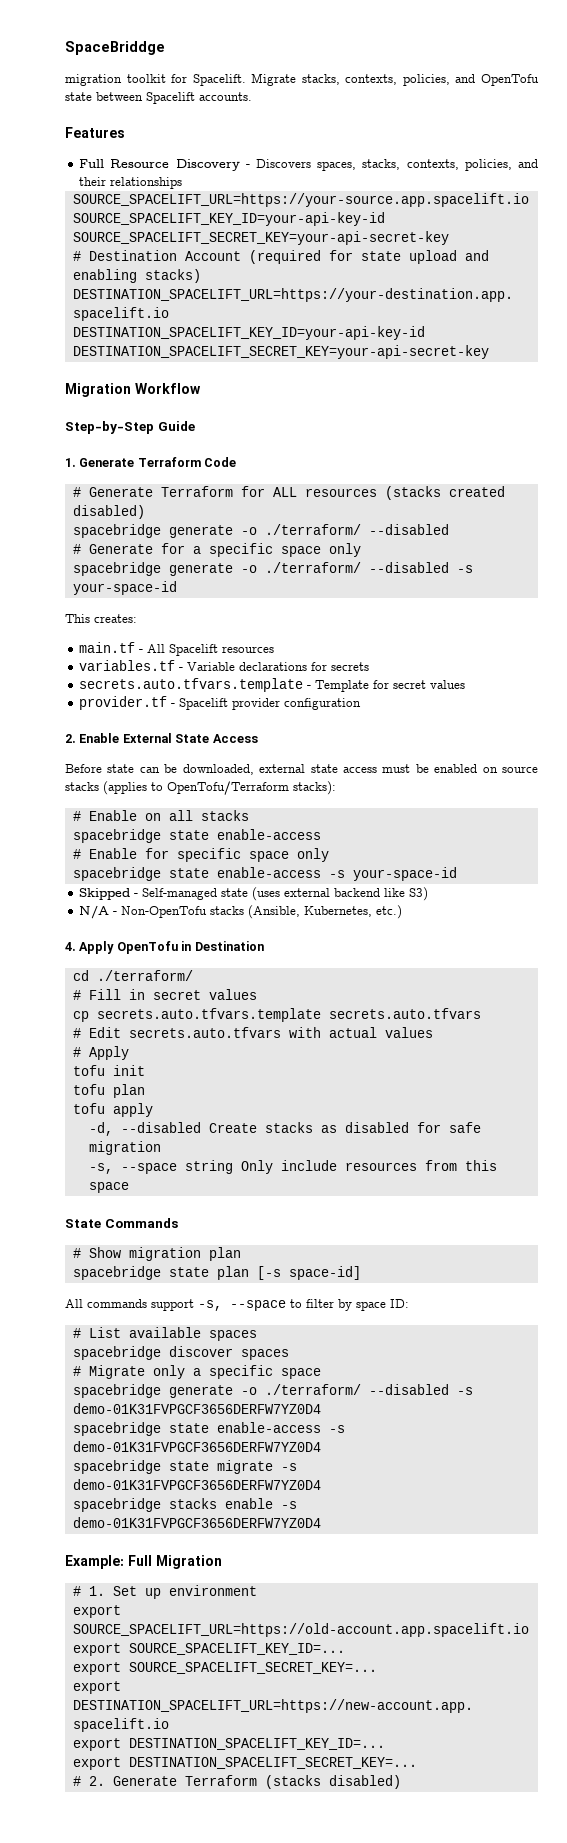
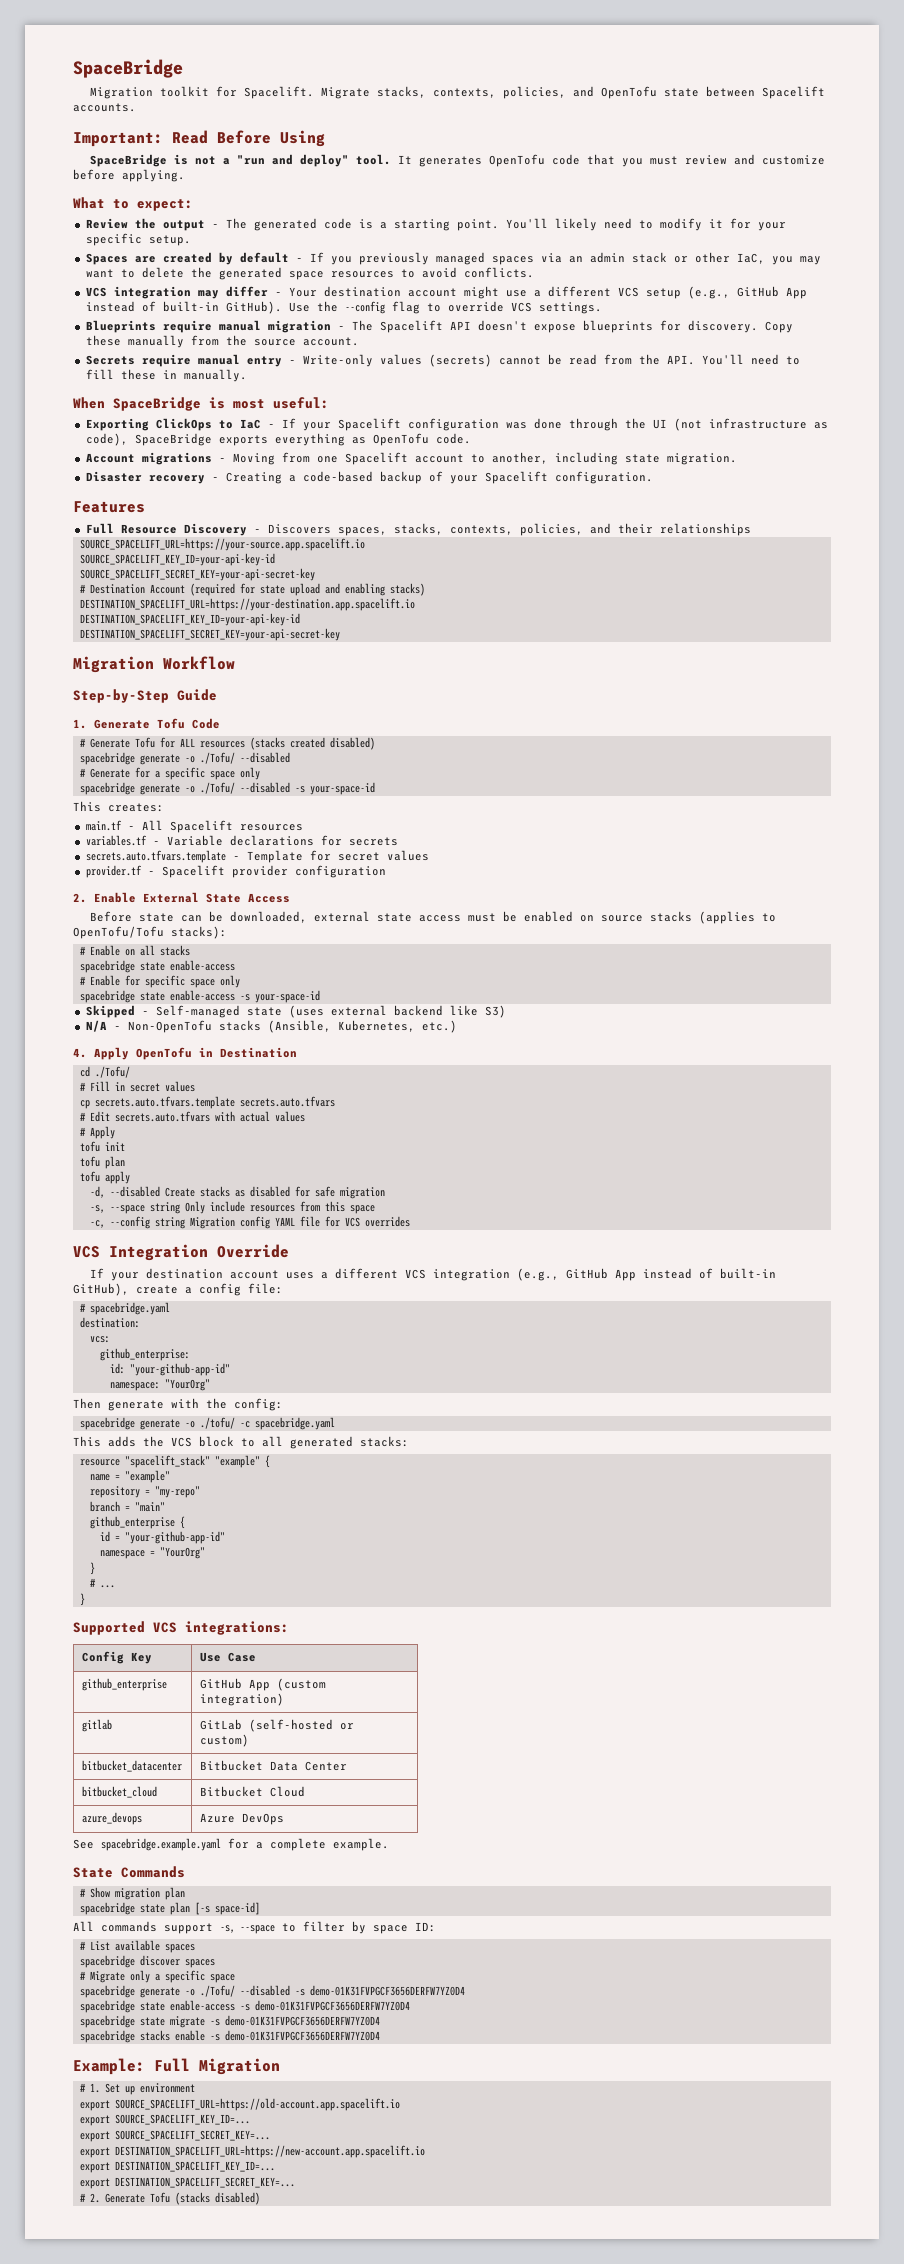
[65,41,165,55] [65,74,122,86] SpaceBriddge // migration -> [73,59,183,78] [90,87,154,99] SpaceBridge // Migration
(252, 96) none -> [73,130,325,147] [90,154,826,167] [73,169,185,182] [73,197,193,211] [85,218,786,231] [85,233,191,246] [85,252,821,265] [85,267,534,280] [85,286,807,299] [85,301,602,314] [85,320,793,333] [85,335,359,348] [85,354,800,367] [85,369,247,382] [73,397,329,411] [85,418,828,431] [85,433,471,446] [85,452,737,465] [85,471,653,484] // Important: Read Before Using // SpaceBridge is not a "run and deploy" tool. It generates OpenTofu code that you must review and customize before applying. // What to expect: // Review the output - The generated code is a starting point. You'll likely need to modify it for your specific setup. // Spaces are created by default - If you previously managed spaces via an admin stack or other IaC, you may want to delete the generated space resources to avoid conflicts. // VCS integration may differ - Your destination account might use a different VCS setup (e.g., GitHub App instead of built-in GitHub). Use the --config flag to override VCS settings. // Blueprints require manual migration - The Spacelift API doesn't expose blueprints for discovery. Copy these manually from the source account. // Secrets require manual entry - Write-only values (secrets) cannot be read from the API. You'll need to fill these in manually. // When SpaceBridge is most useful: // Exporting ClickOps to IaC - If your Spacelift configuration was done through the UI (not infrastructure as code), SpaceBridge exports everything as OpenTofu code. // Account migrations - Moving from one Spacelift account to another, including state migration. // Disaster recovery - Creating a code-based backup of your Spacelift configuration.
[137,457,201,467] Terraform -> [157,718,185,729] Tofu
[160,486,233,497] Terraform -> [134,737,155,748] Tofu
[264,524,361,535] ./terraform/ -> [199,752,235,764] ./Tofu/
[264,562,361,573] ./terraform/ -> [199,782,235,794] ./Tofu/
[167,781,289,795] OpenTofu/Terraform -> [73,926,164,939] OpenTofu/Tofu
[96,970,193,981] ./terraform/ -> [94,1066,130,1078] ./Tofu/
(129, 1187) none -> [89,1216,410,1229] [73,1244,289,1261] [90,1268,777,1281] [73,1283,283,1296] [79,1302,170,1315] [79,1317,140,1328] [89,1336,110,1343] [99,1348,190,1361] [109,1363,230,1376] [109,1379,210,1391] [73,1398,283,1411] [79,1417,335,1430] [73,1436,409,1449] [79,1455,270,1468] [89,1470,170,1483] [89,1486,200,1498] [89,1501,165,1512] [89,1516,185,1529] [99,1531,225,1544] [99,1547,205,1559] [89,1562,95,1575] [89,1578,115,1588] [79,1593,85,1606] [73,1621,289,1635] [81,1651,152,1664] [199,1652,256,1662] [81,1678,167,1691] [199,1678,326,1691] [199,1693,284,1706] [81,1719,112,1732] [199,1719,354,1732] [199,1734,249,1747] [81,1760,182,1772] [199,1760,347,1771] [81,1786,157,1798] [199,1786,305,1797] [81,1812,142,1825] [199,1813,284,1825] [73,1838,389,1851] // -c, --config string Migration config YAML file for VCS overrides // VCS Integration Override // If your destination account uses a different VCS integration (e.g., GitHub App instead of built-in GitHub), create a config file: // # spacebridge.yaml // destination: // vcs: // github_enterprise: // id: "your-github-app-id" // namespace: "YourOrg" // Then generate with the config: // spacebridge generate -o ./tofu/ -c spacebridge.yaml // This adds the VCS block to all generated stacks: // resource "spacelift_stack" "example" { // name = "example" // repository = "my-repo" // branch = "main" // github_enterprise { // id = "your-github-app-id" // namespace = "YourOrg" // } // # ... // } // Supported VCS integrations: // Config Key | Use Case // github_enterprise | GitHub App (custom integration) // gitlab | GitLab (self-hosted or custom) // bitbucket_datacenter | Bitbucket Data Center // bitbucket_cloud | Bitbucket Cloud // azure_devops | Azure DevOps // See spacebridge.example.yaml for a complete example.
[264,1384,361,1395] ./terraform/ -> [199,1985,235,1997] ./Tofu/
[184,1775,257,1786] Terraform -> [149,2192,170,2203] Tofu

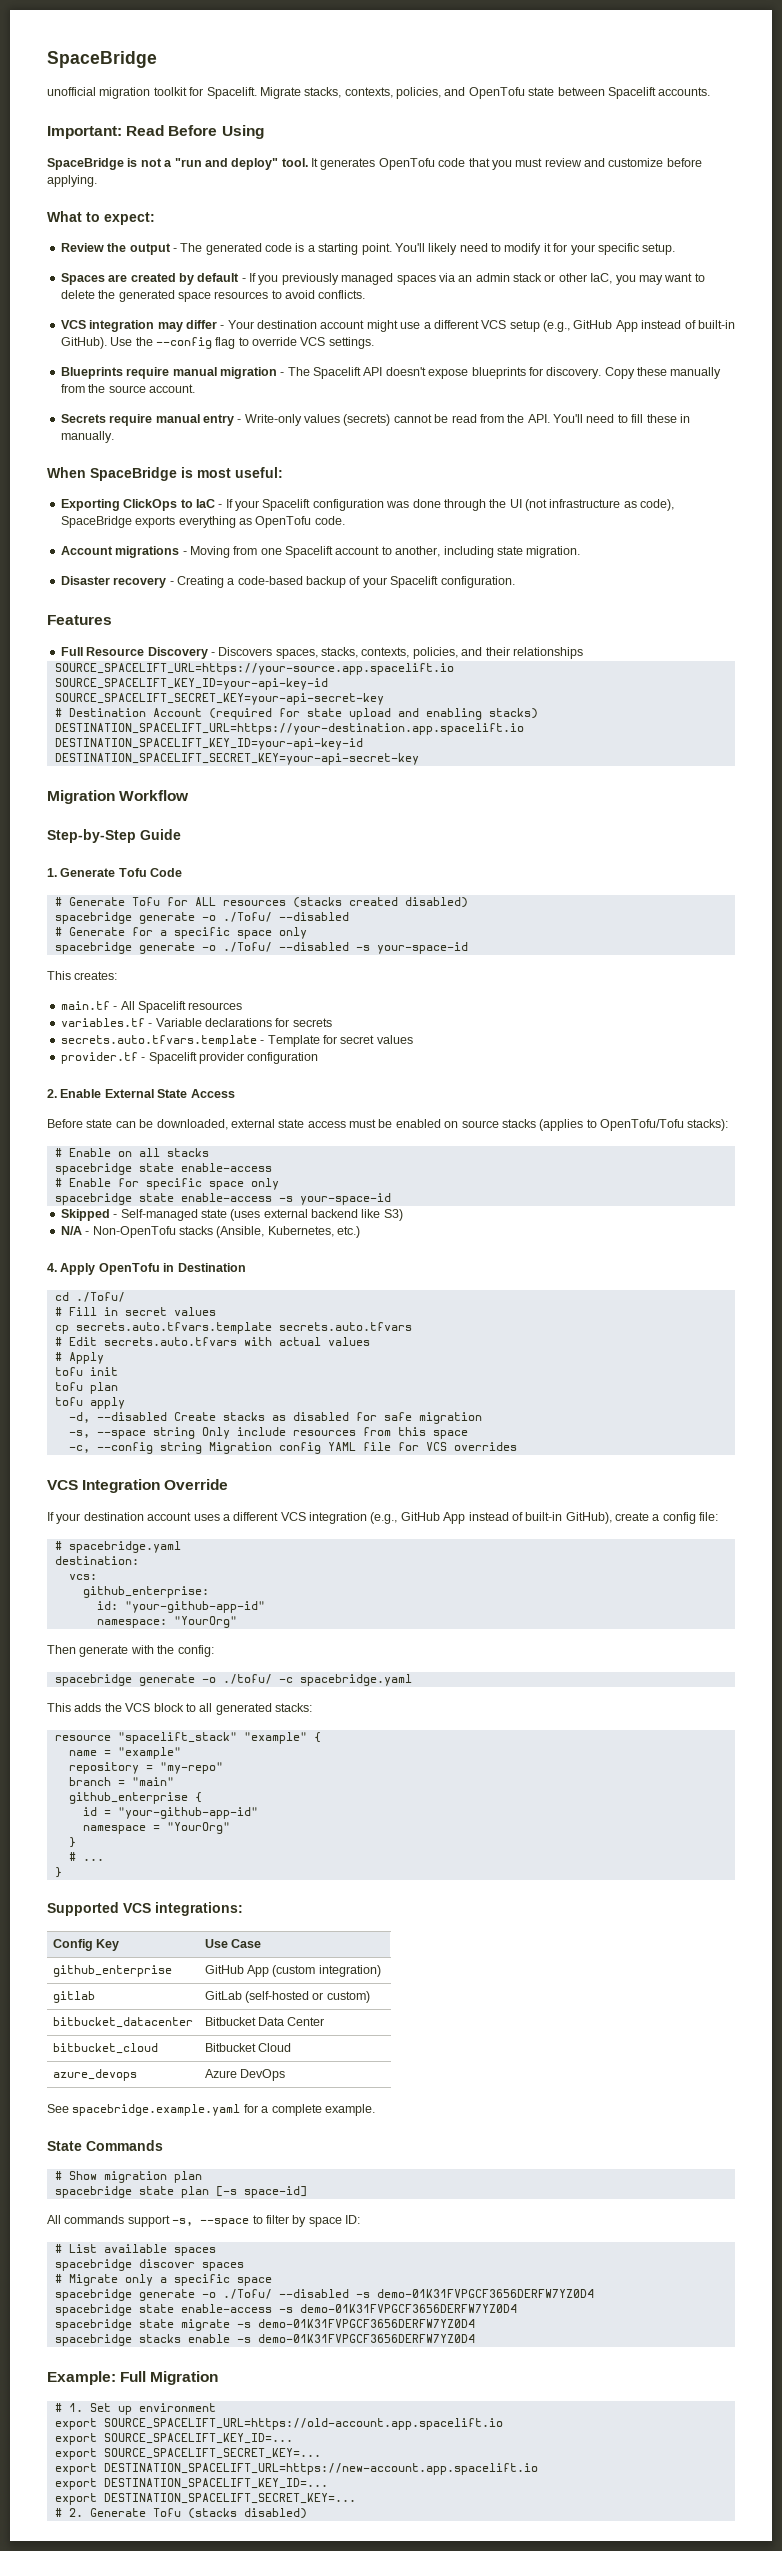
[90,87,154,99] Migration -> [47,87,151,99] unofficial migration

